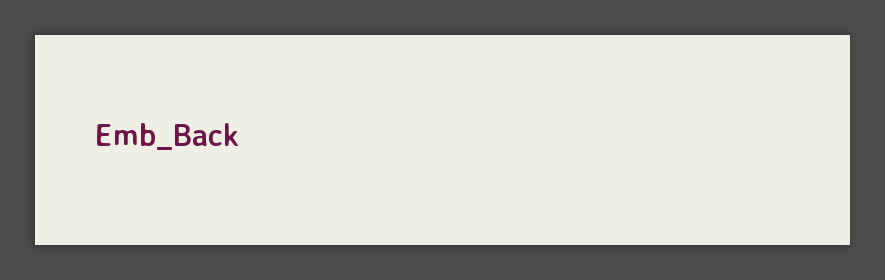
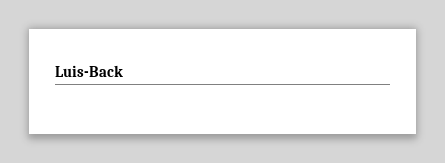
[95,123,239,150] Emb_Back -> [55,65,123,77] Luis-Back

